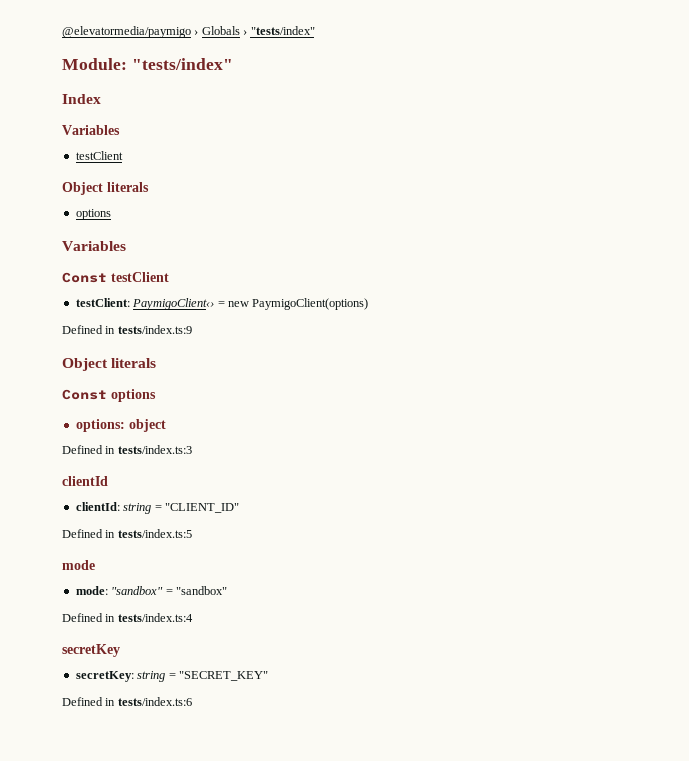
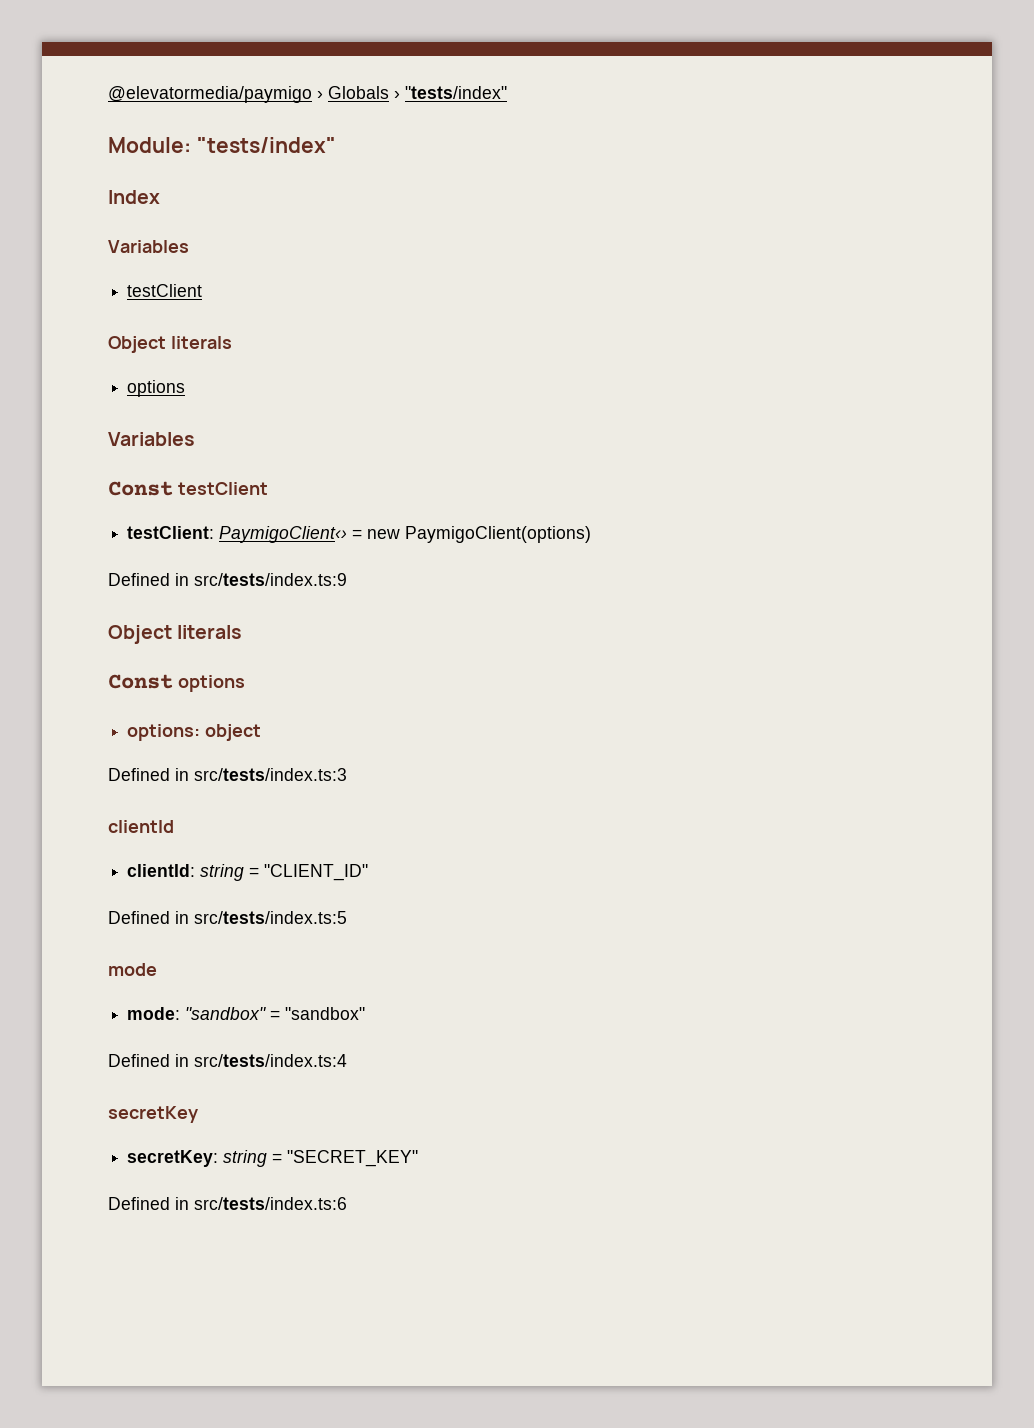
[117,325,192,334] tests/index.ts:9 -> [194,573,347,586] src/tests/index.ts:9
[117,445,192,454] tests/index.ts:3 -> [194,768,347,781] src/tests/index.ts:3
[117,529,192,538] tests/index.ts:5 -> [194,911,347,924] src/tests/index.ts:5
[117,613,193,622] tests/index.ts:4 -> [194,1054,347,1067] src/tests/index.ts:4
[117,697,192,706] tests/index.ts:6 -> [194,1197,347,1210] src/tests/index.ts:6

